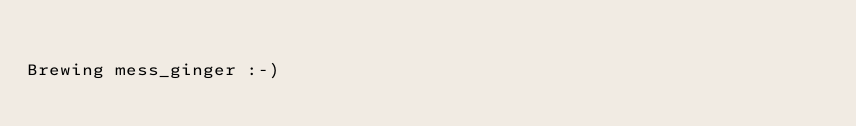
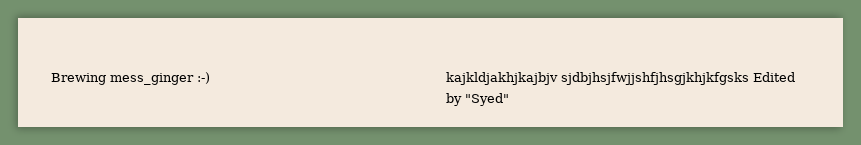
(280, 70) none -> [446,72,795,85] [446,93,509,106] // kajkldjakhjkajbjv sjdbjhsjfwjjshfjhsgjkhjkfgsks Edited by "Syed"

